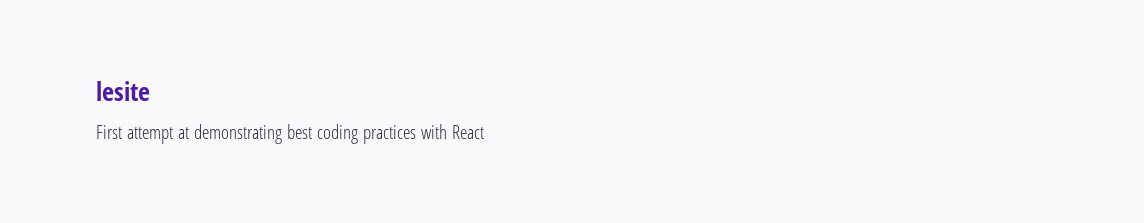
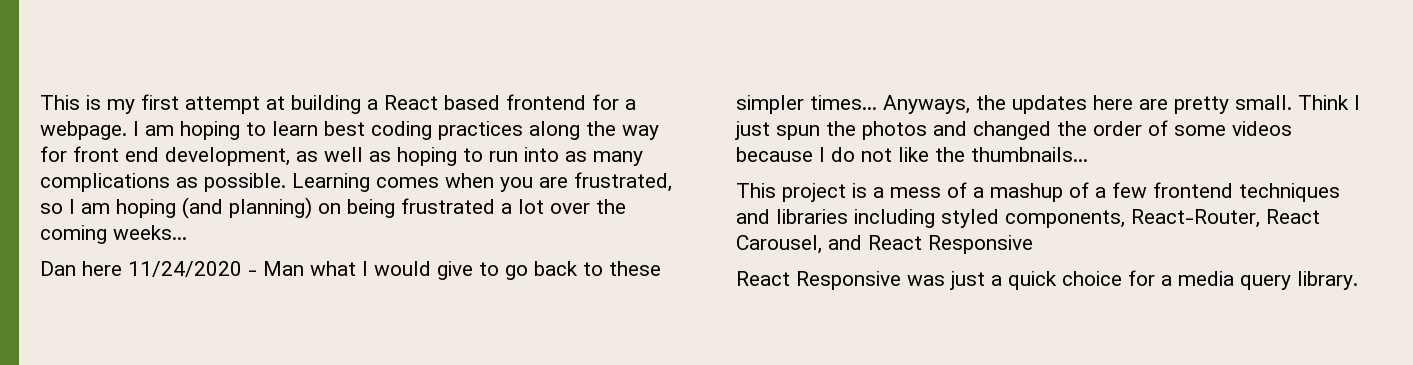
[96,81,150,101] [96,124,484,144] lesite // First attempt at demonstrating best coding practices with React -> [40,94,636,114] [40,121,659,140] [40,146,643,166] [40,172,672,192] [40,197,626,219] [40,225,187,244] [40,261,661,280] [736,95,1360,114] [735,120,1292,140] [736,147,1088,162] [736,182,1340,202] [736,209,1320,228] [736,235,1033,254] [736,270,1358,290] This is my first attempt at building a React based frontend for a webpage. I am hoping to learn best coding practices along the way for front end development, as well as hoping to run into as many complications as possible. Learning comes when you are frustrated, so I am hoping (and planning) on being frustrated a lot over the coming weeks... // Dan here 11/24/2020 - Man what I would give to go back to these simpler times... Anyways, the updates here are pretty small. Think I just spun the photos and changed the order of some videos because I do not like the thumbnails... // This project is a mess of a mashup of a few frontend techniques and libraries including styled components, React-Router, React Carousel, and React Responsive // React Responsive was just a quick choice for a media query library.

